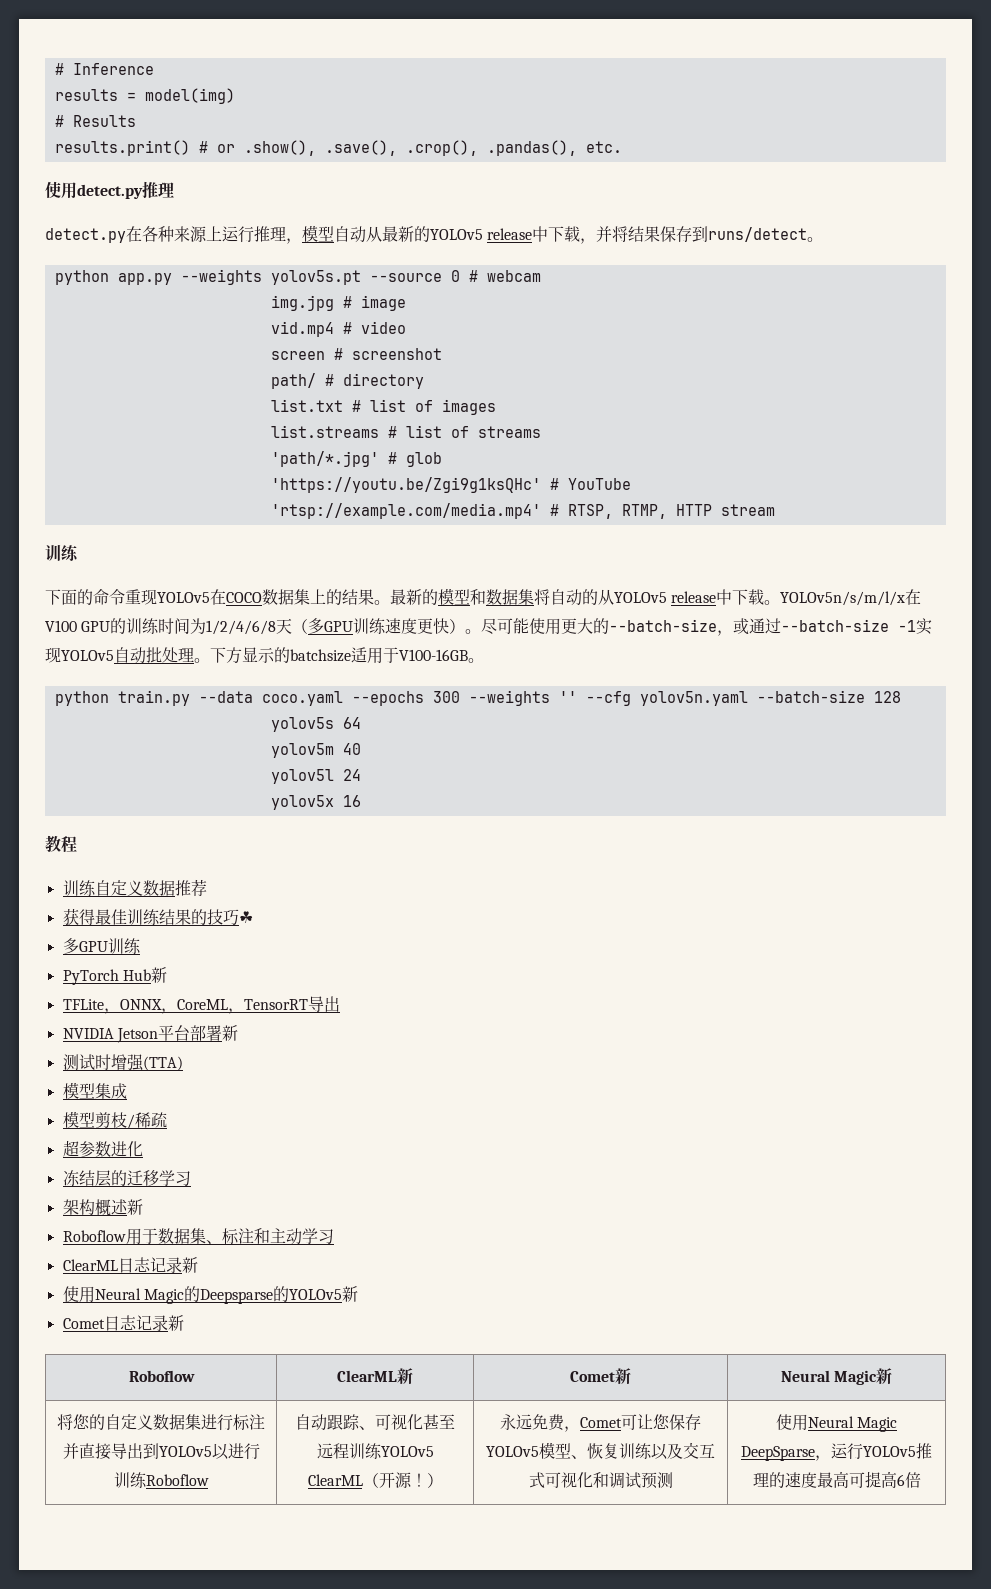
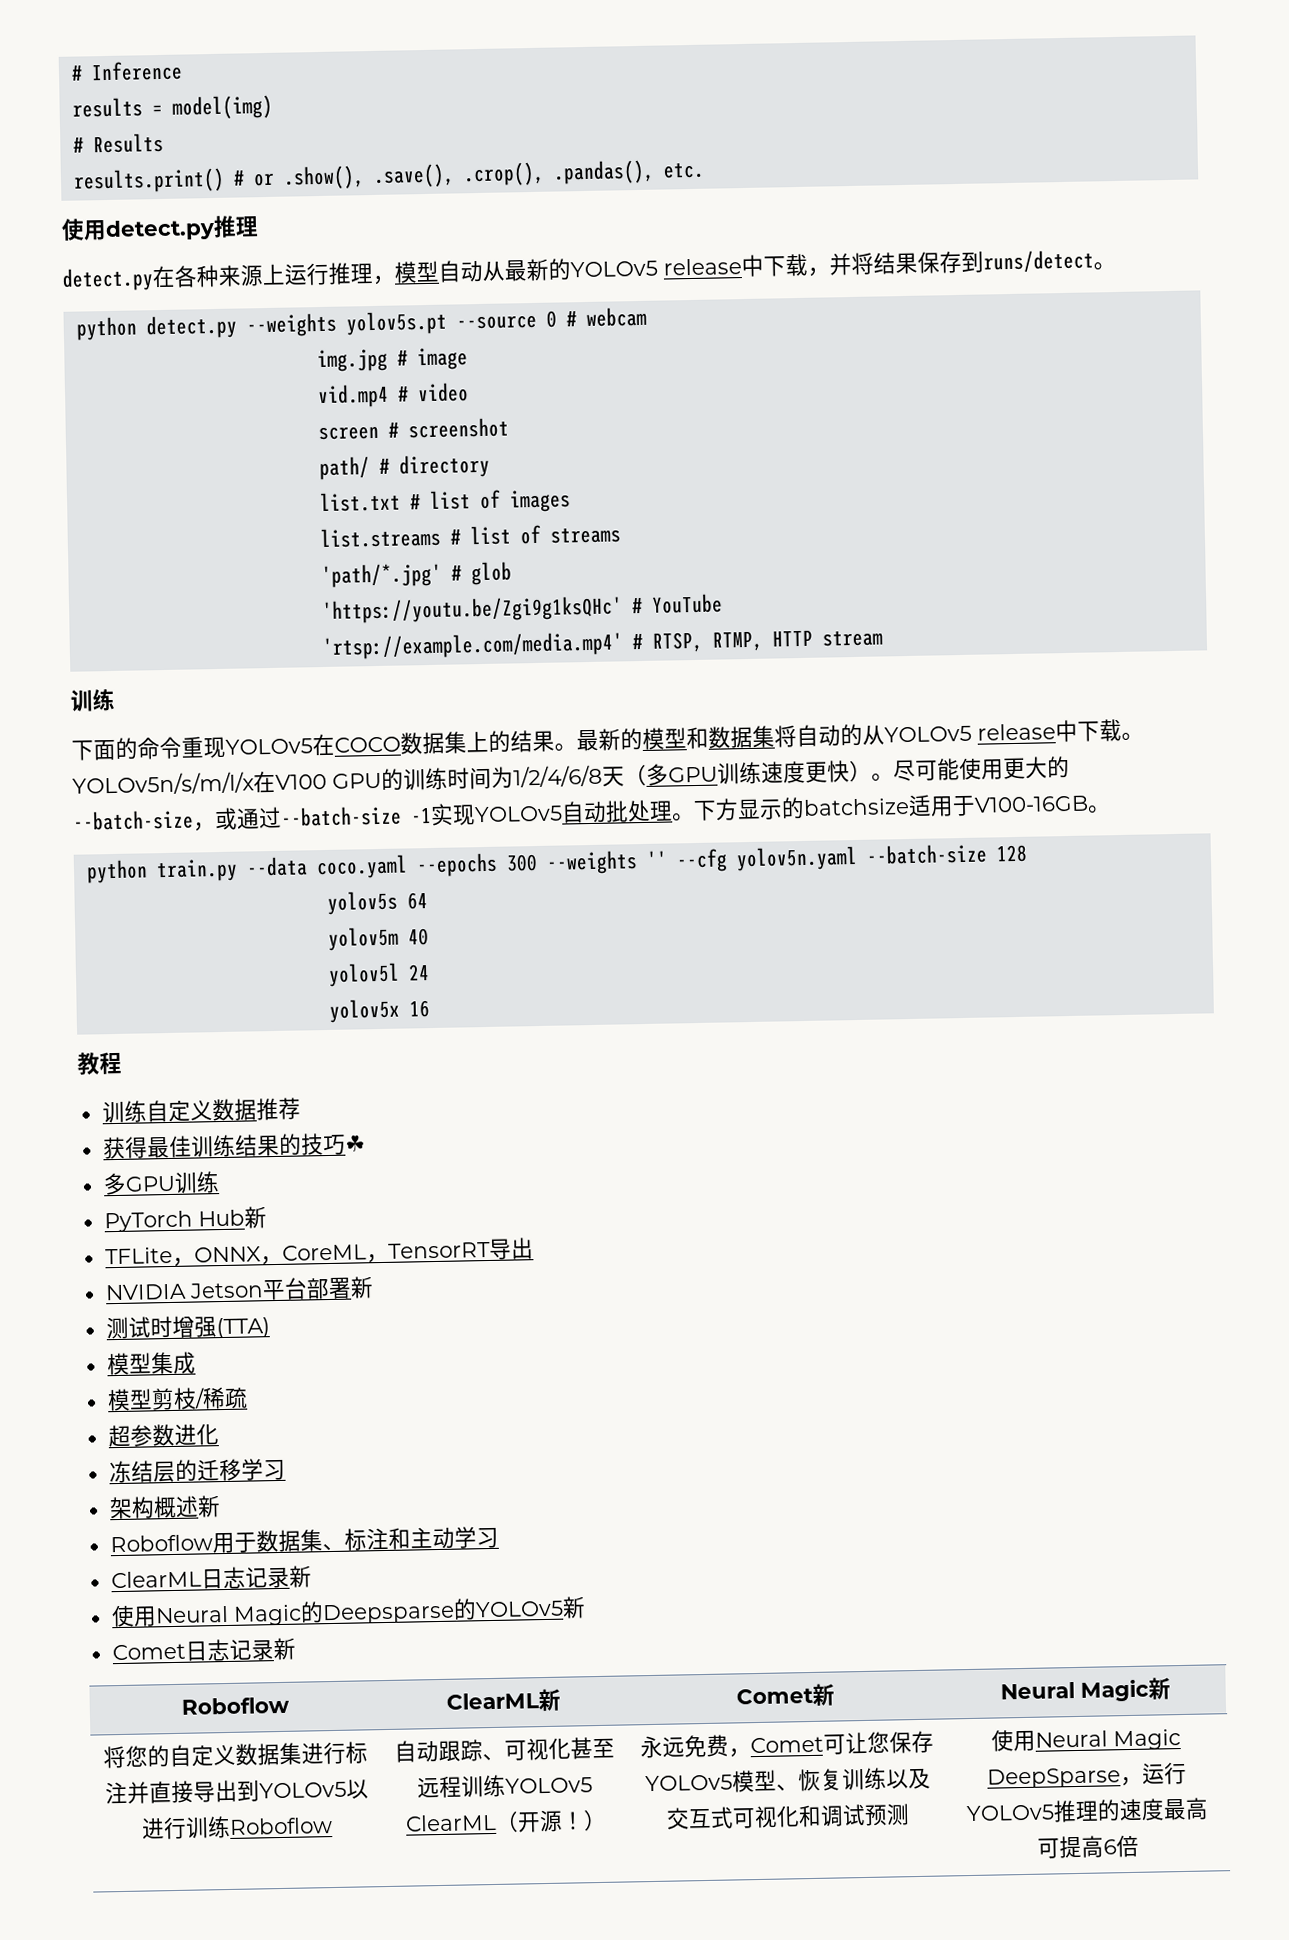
[117,273,172,285] app.py -> [145,314,238,340] detect.py

